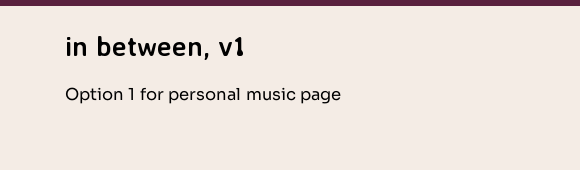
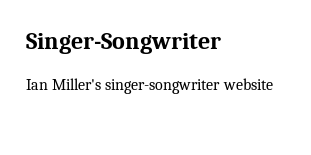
[65,36,246,60] [65,87,342,104] in between, v1 // Option 1 for personal music page -> [26,33,221,54] [26,78,273,94] Singer-Songwriter // Ian Miller's singer-songwriter website

